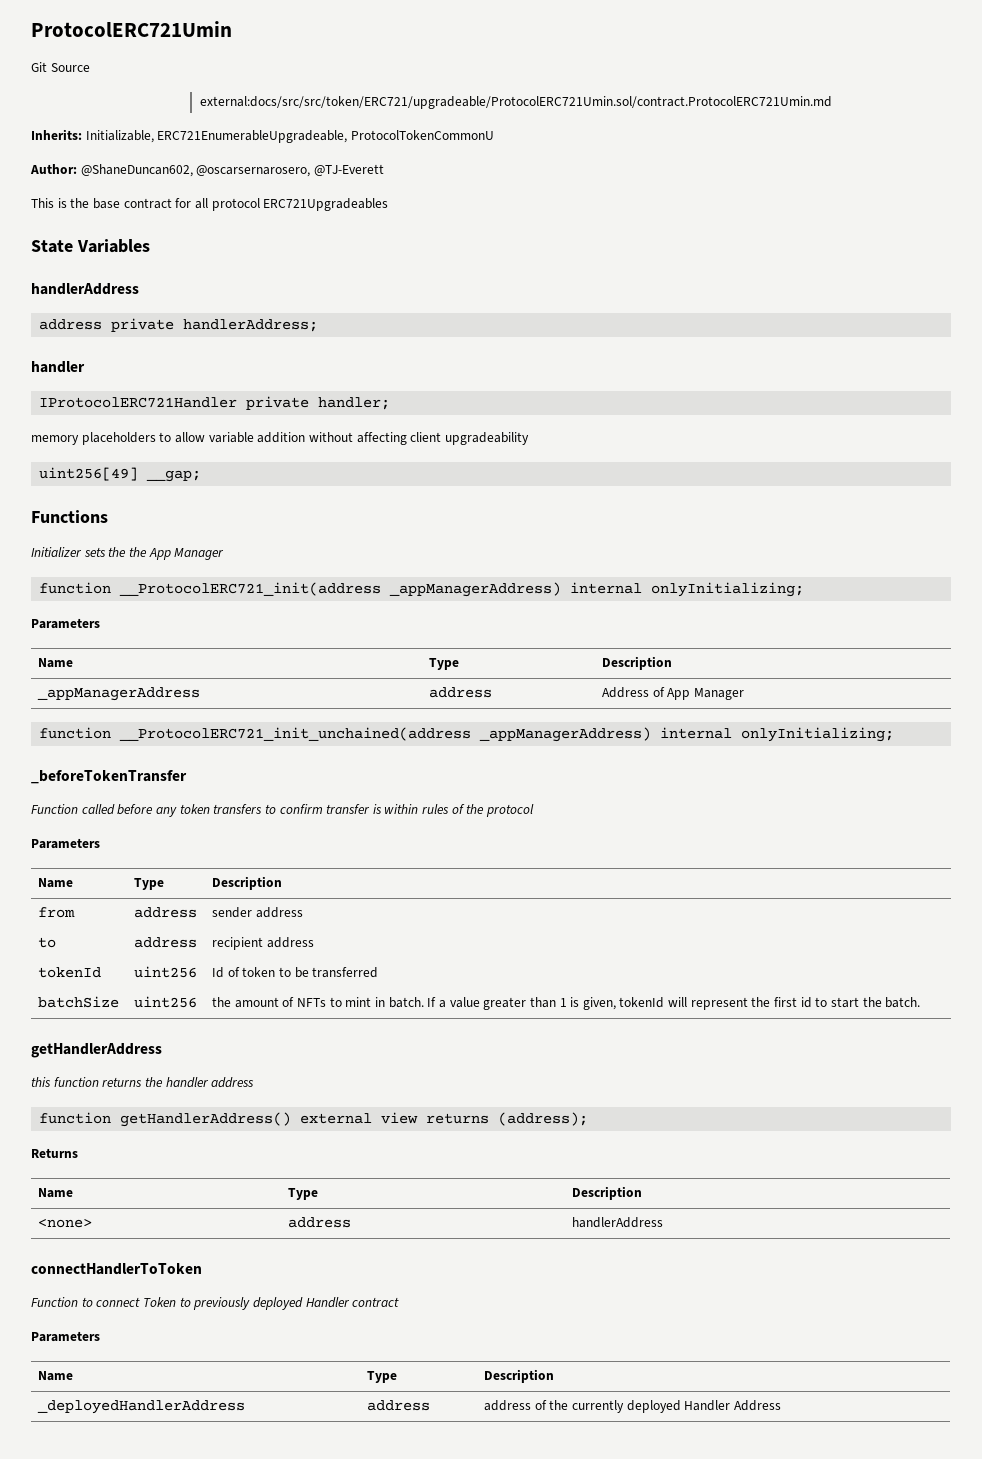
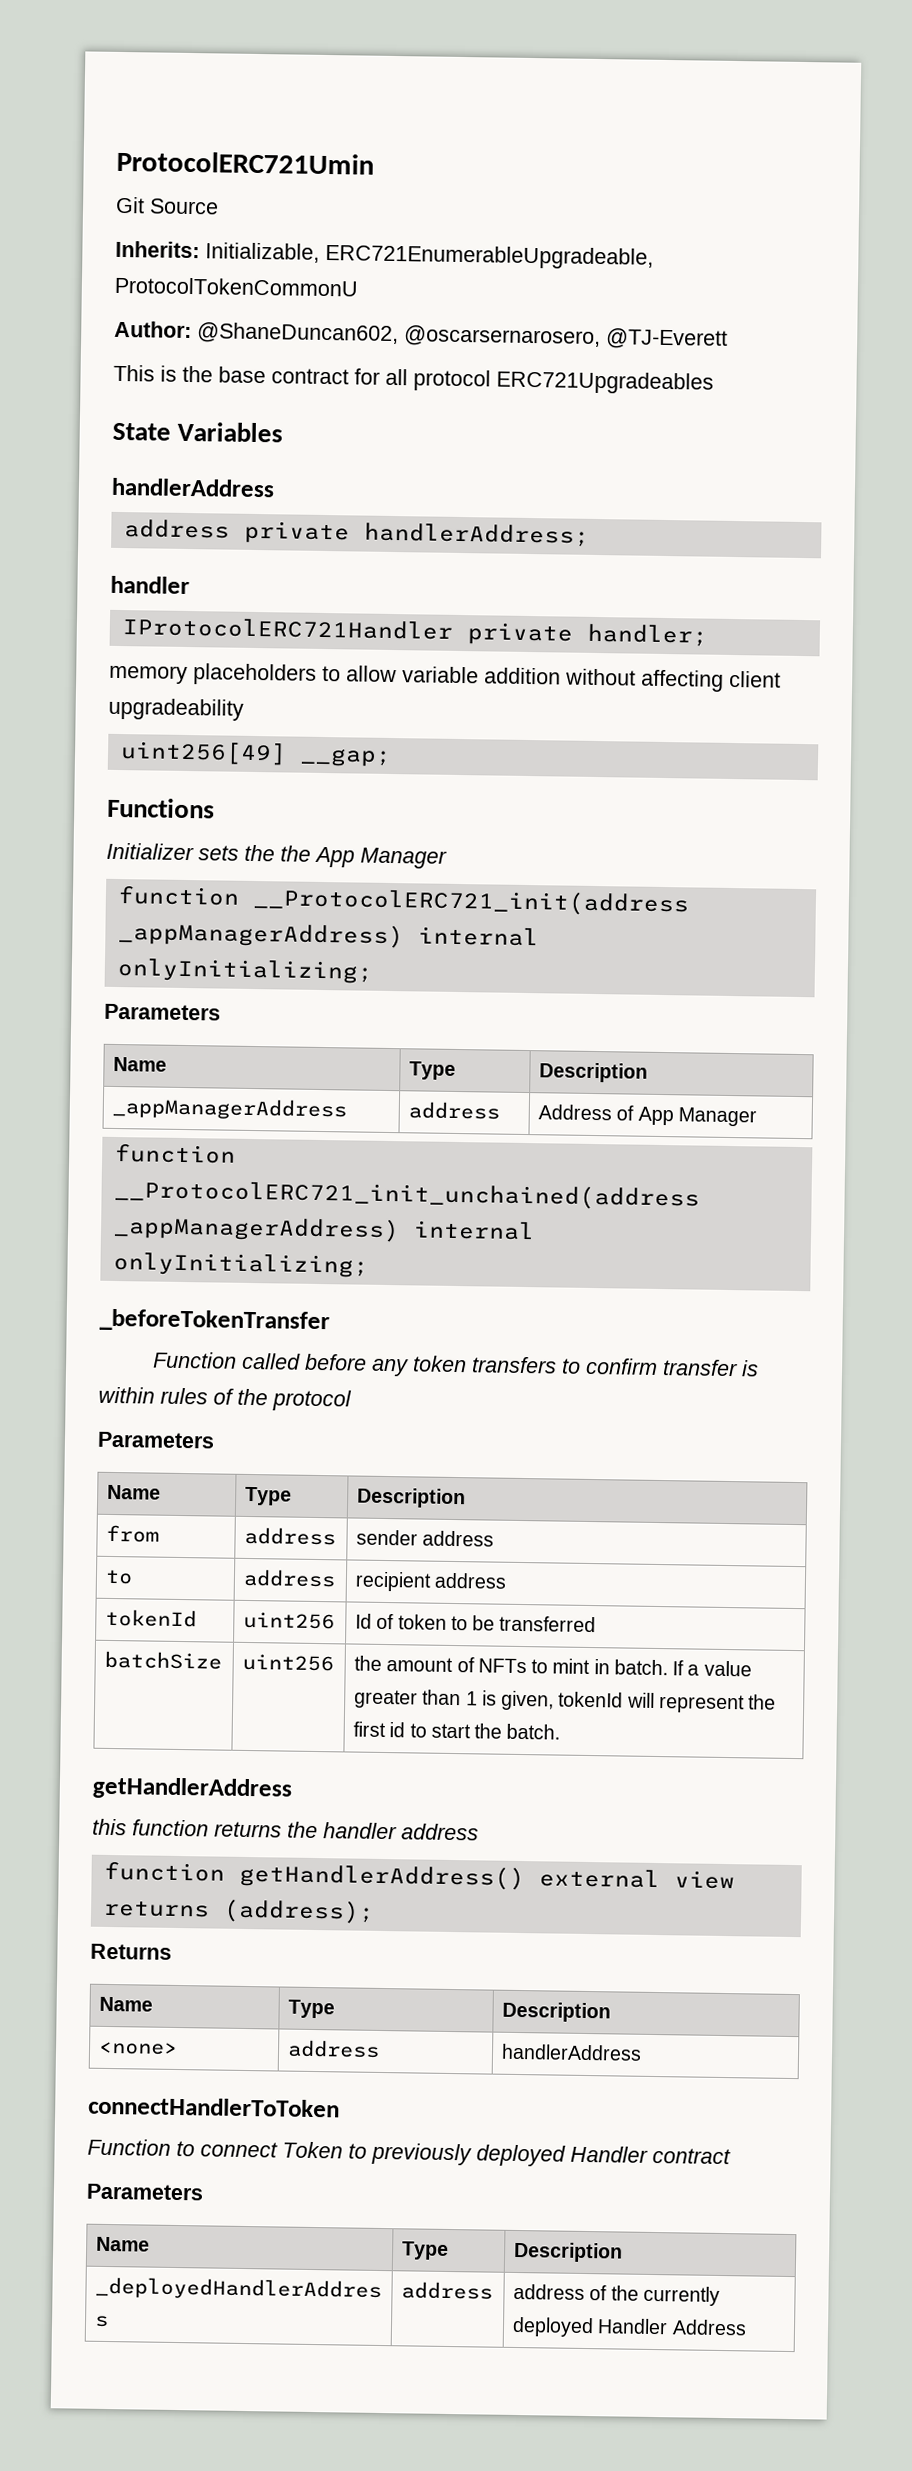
[199,96,832,109] // external:docs/src/src/token/ERC721/upgradeable/ProtocolERC721Umin.sol/contract.ProtocolERC721Umin.md -> (219, 206) none

